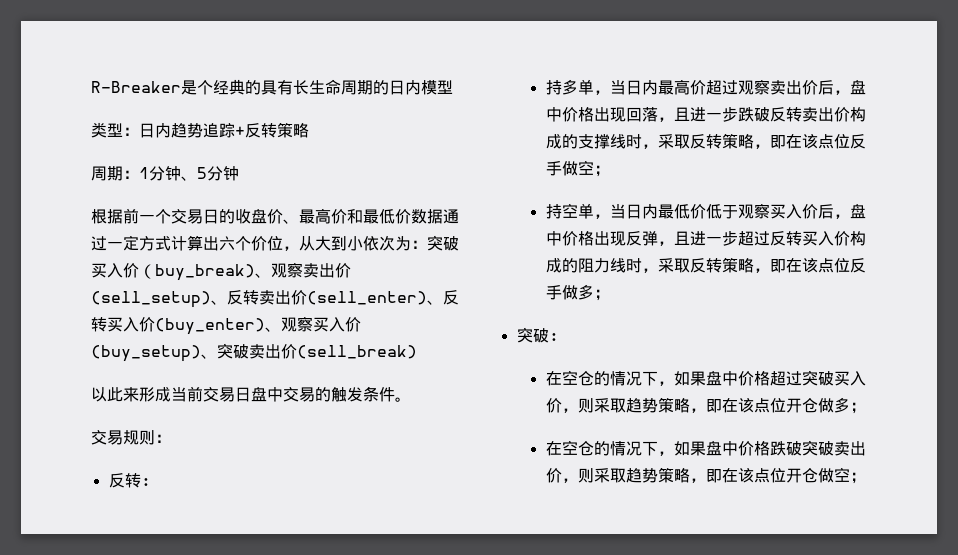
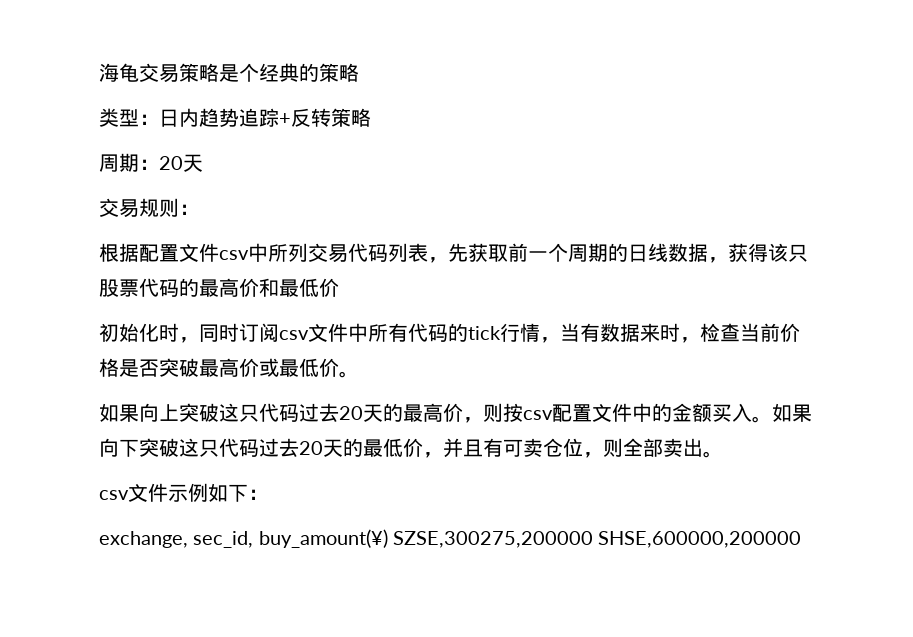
[91,79,453,95] R-Breaker是个经典的具有长生命周期的日内模型 -> [99,63,359,83] 海龟交易策略是个经典的策略
[139,166,239,181] [91,208,459,224] [91,235,459,251] [91,262,351,281] [91,290,459,308] [91,316,361,335] [91,343,417,362] [91,386,411,402] [91,430,171,445] [108,473,151,488] [545,79,866,95] [545,107,866,122] [545,133,866,149] [545,160,610,177] [545,203,866,219] [545,231,866,246] [545,257,866,273] [545,284,610,301] [516,327,559,343] [545,370,866,386] [545,397,866,414] [545,440,866,456] [545,467,866,484] 1分钟、5分钟 // 根据前一个交易日的收盘价、最高价和最低价数据通过一定方式计算出六个价位，从大到小依次为：突破买入价（buy_break)、观察卖出价(sell_setup)、反转卖出价(sell_enter)、反转买入价(buy_enter)、观察买入价(buy_setup)、突破卖出价(sell_break) // 以此来形成当前交易日盘中交易的触发条件。 // 交易规则： // 反转: // 持多单，当日内最高价超过观察卖出价后，盘中价格出现回落，且进一步跌破反转卖出价构成的支撑线时，采取反转策略，即在该点位反手做空； // 持空单，当日内最低价低于观察买入价后，盘中价格出现反弹，且进一步超过反转买入价构成的阻力线时，采取反转策略，即在该点位反手做多； // 突破: // 在空仓的情况下，如果盘中价格超过突破买入价，则采取趋势策略，即在该点位开仓做多； // 在空仓的情况下，如果盘中价格跌破突破卖出价，则采取趋势策略，即在该点位开仓做空； -> [159,154,203,172] [99,198,199,218] [99,243,808,263] [99,278,339,297] [99,323,800,343] [99,358,359,378] [99,403,812,423] [99,438,723,458] [99,483,268,502] [99,529,802,548] 20天 // 交易规则： // 根据配置文件csv中所列交易代码列表，先获取前一个周期的日线数据，获得该只股票代码的最高价和最低价 // 初始化时，同时订阅csv文件中所有代码的tick行情，当有数据来时，检查当前价格是否突破最高价或最低价。 // 如果向上突破这只代码过去20天的最高价，则按csv配置文件中的金额买入。如果向下突破这只代码过去20天的最低价，并且有可卖仓位，则全部卖出。 // csv文件示例如下： // exchange, sec_id, buy_amount(¥) SZSE,300275,200000 SHSE,600000,200000

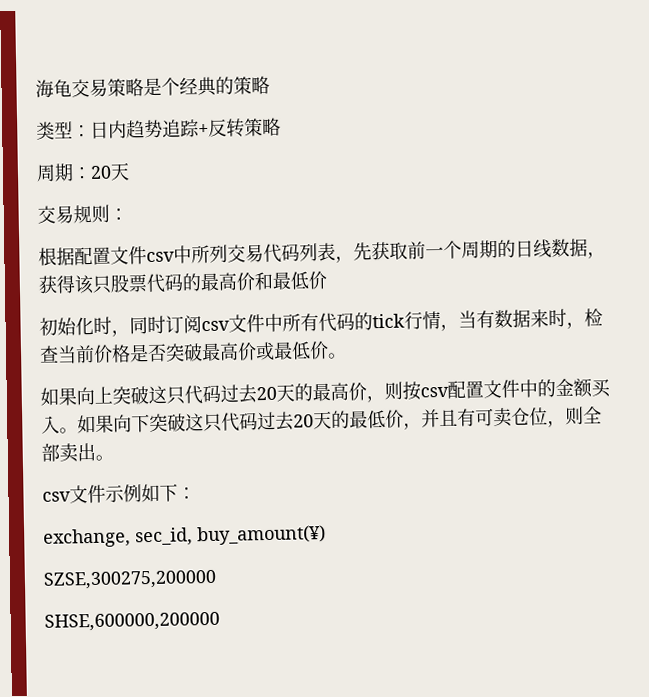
(388, 538) none -> (326, 535) //
(593, 539) none -> (217, 579) //

